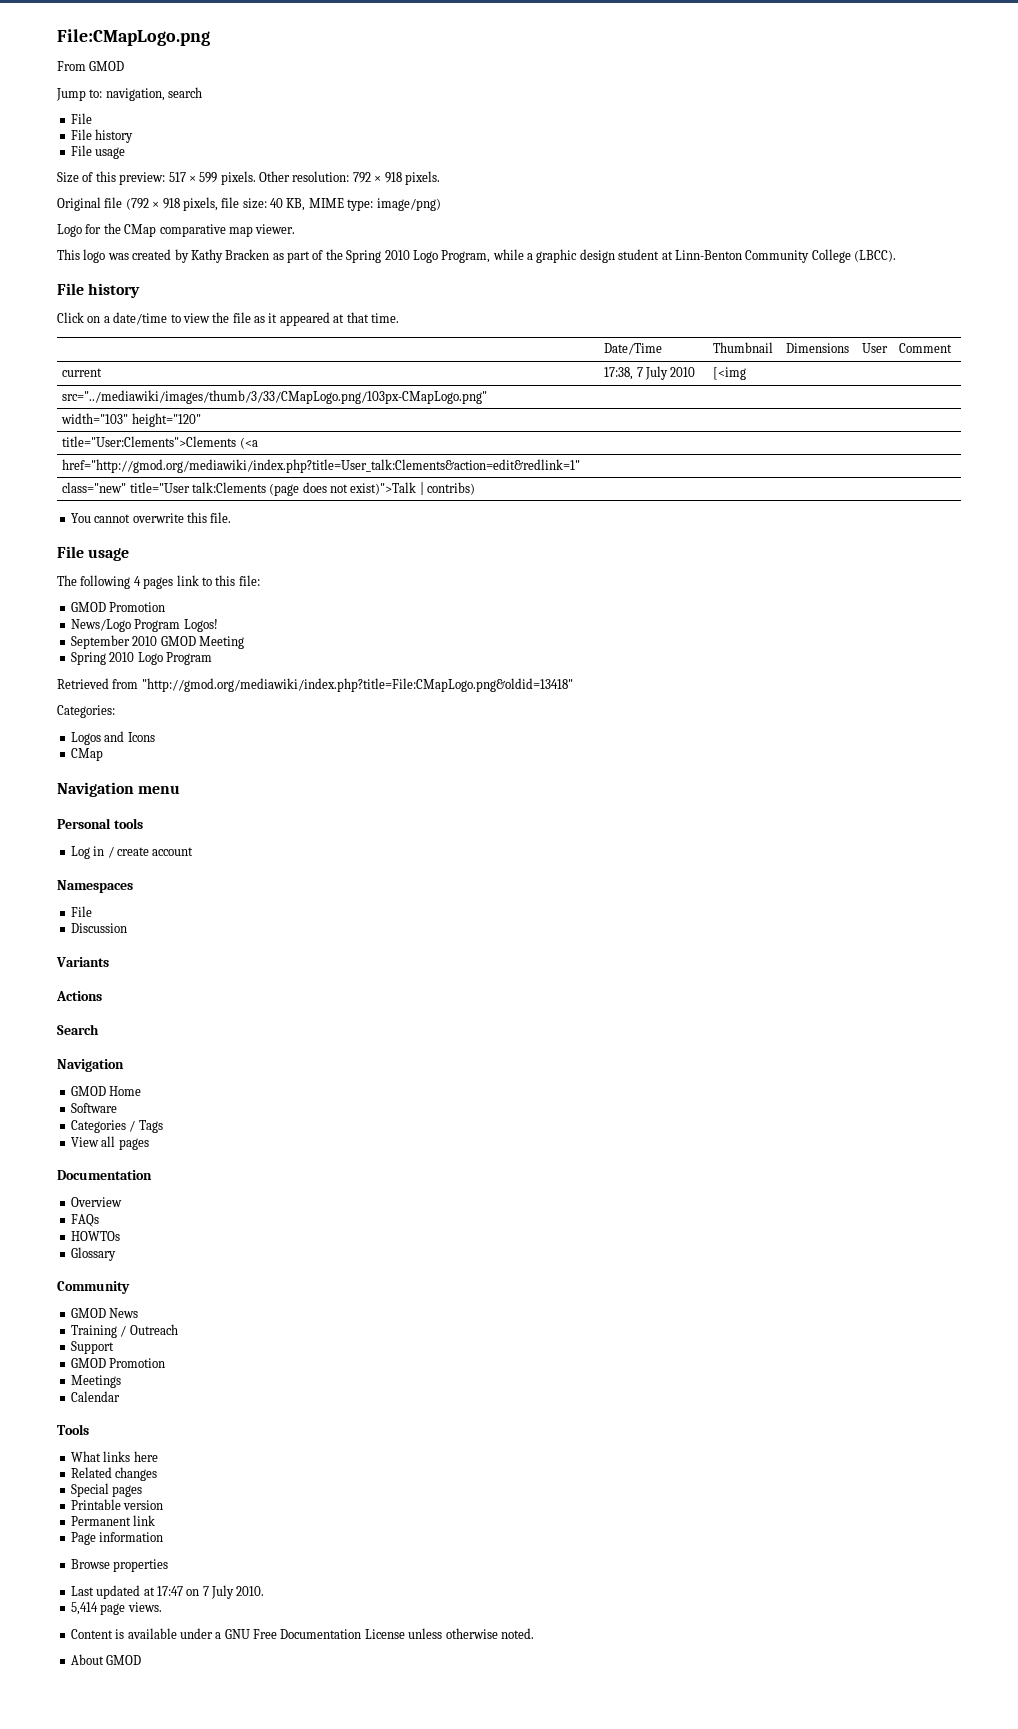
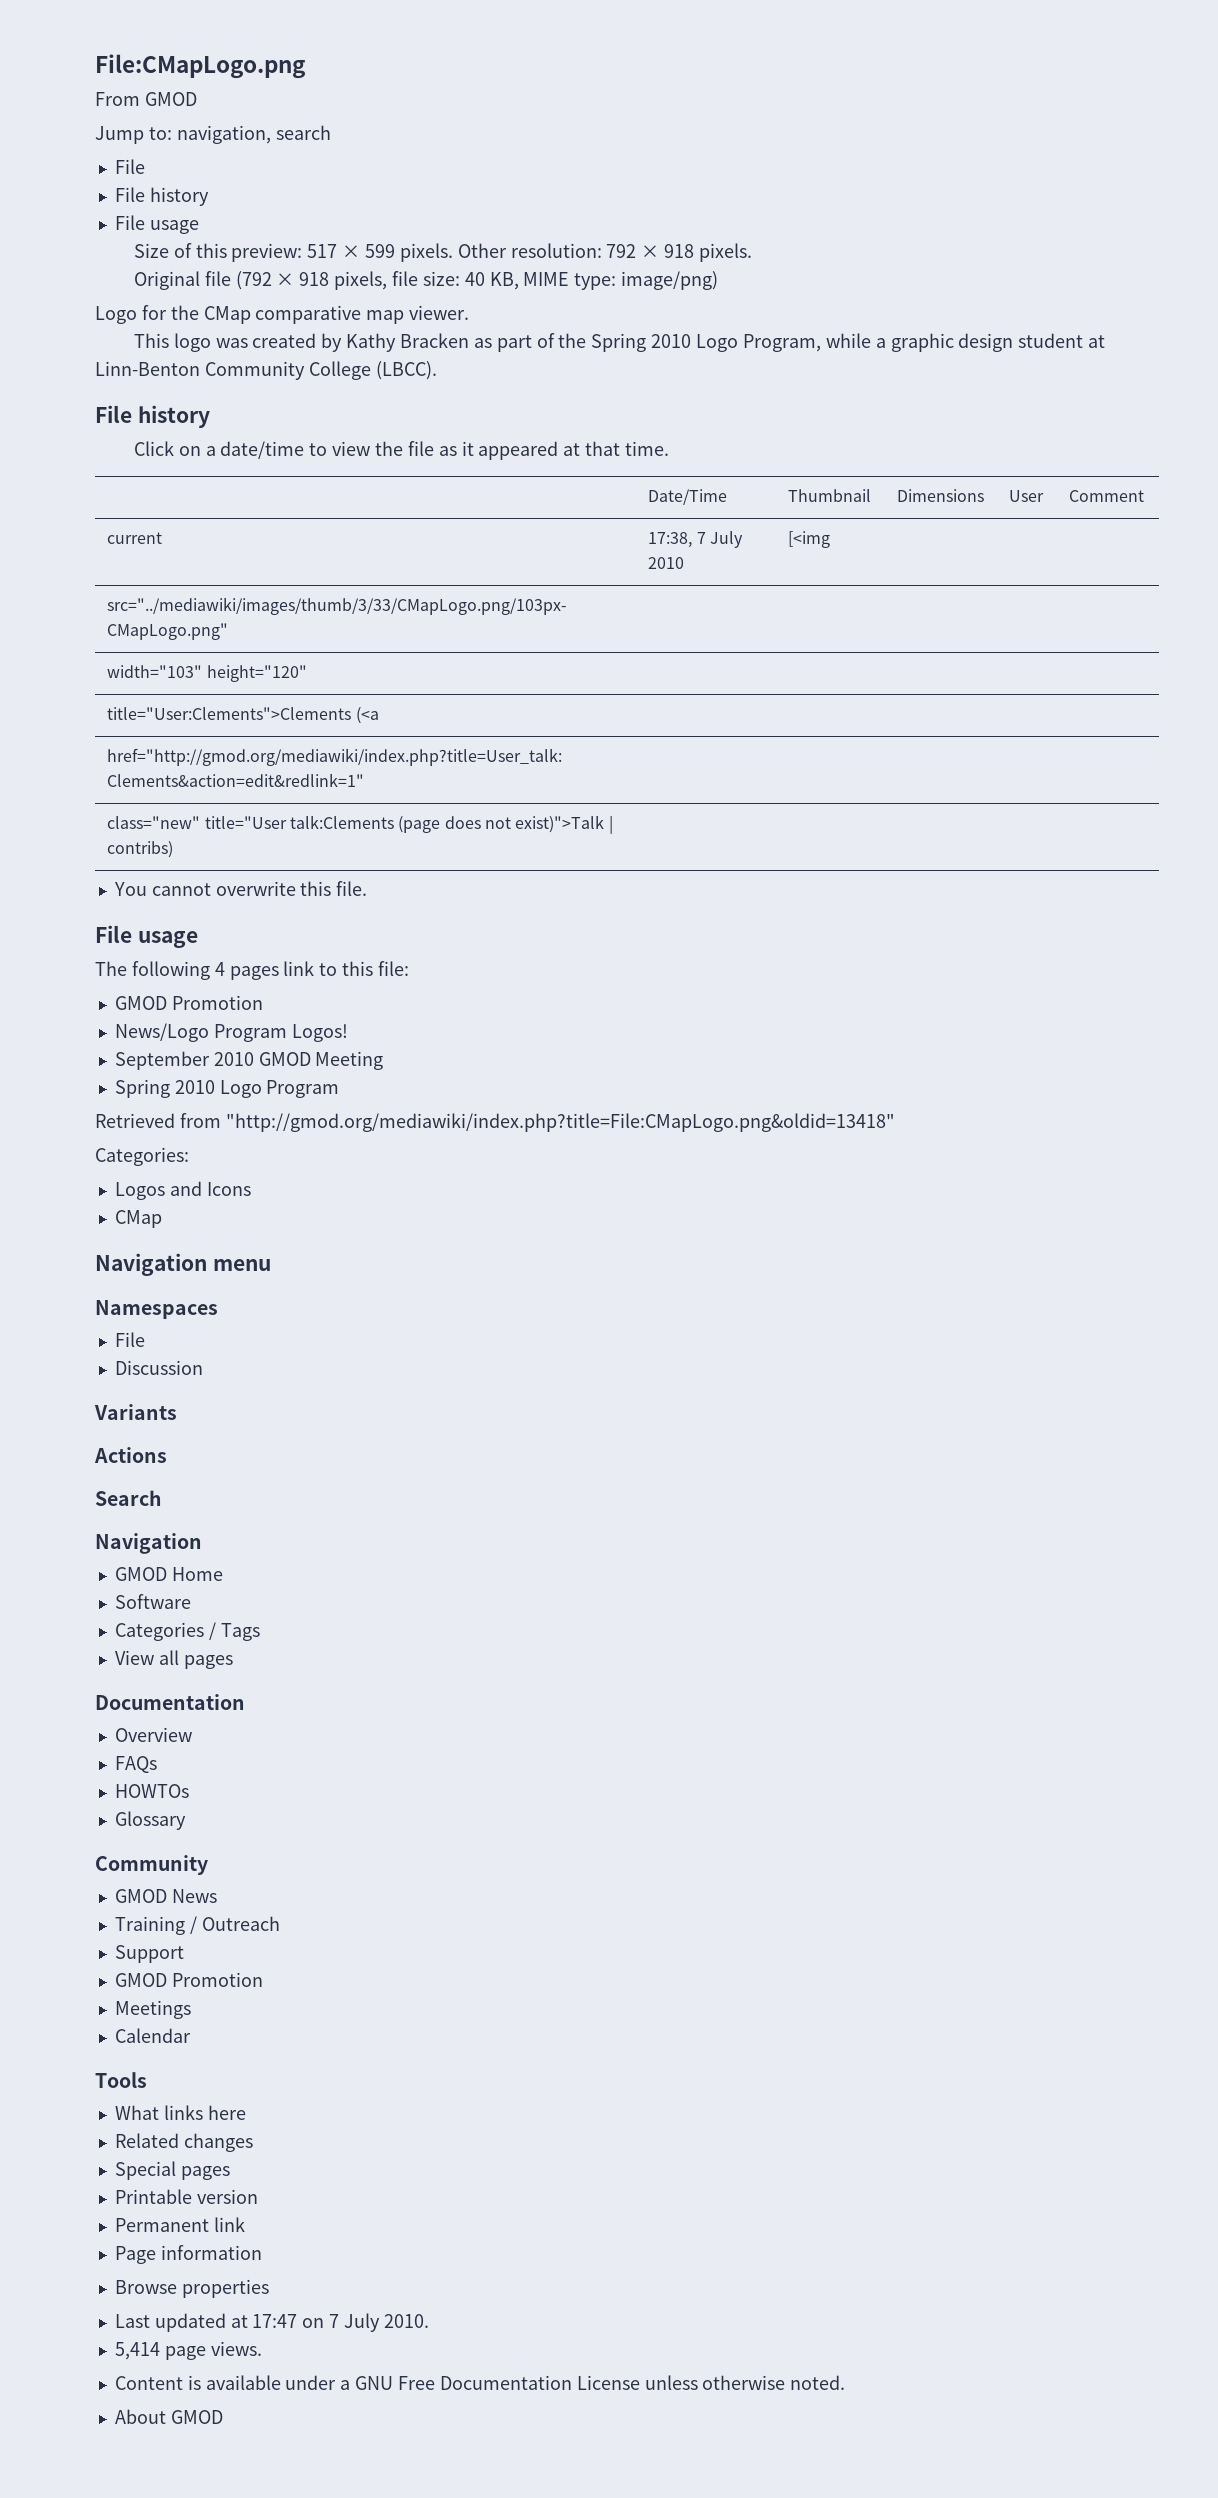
[57,818,143,829] [70,846,194,859] // Personal tools // Log in / create account -> (271, 1265) none

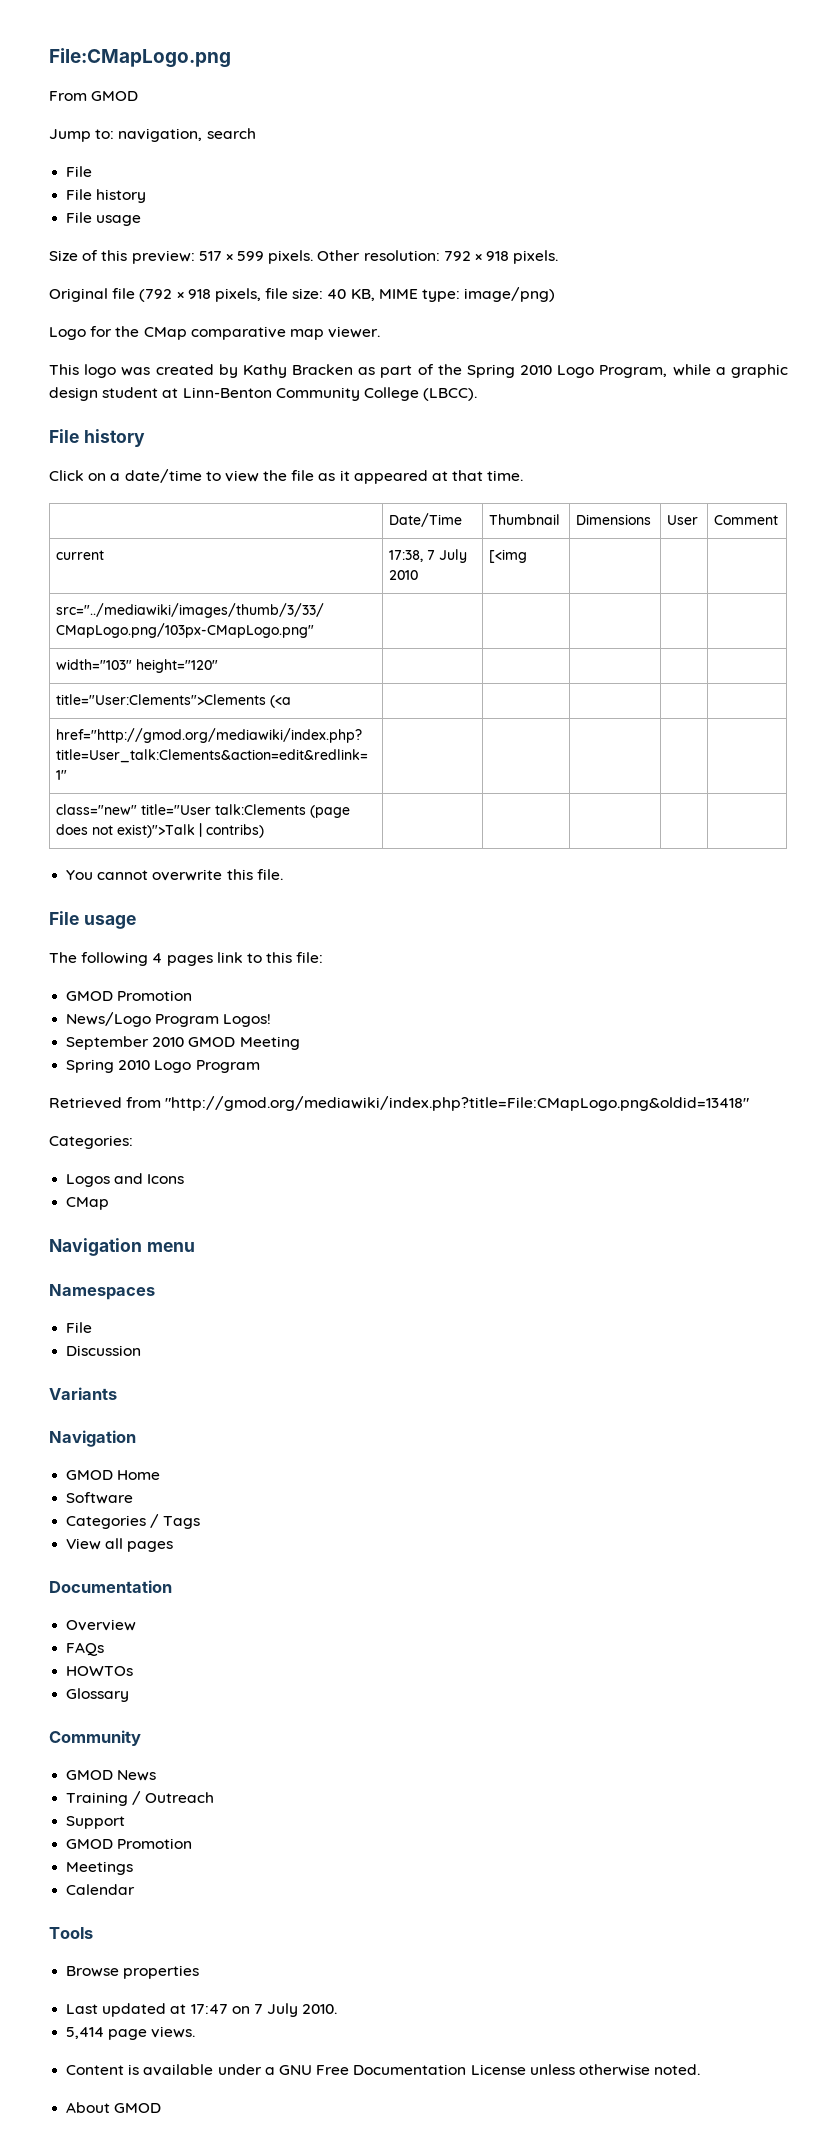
[94,1447,167,1463] [95,1490,161,1506] // Actions // Search -> (117, 1393) none
[114,2105,246,2120] [114,2133,253,2152] [114,2161,230,2180] [114,2189,258,2204] [114,2217,245,2232] [114,2245,262,2264] // What links here // Related changes // Special pages // Printable version // Permanent link // Page information -> (93, 1933) none

